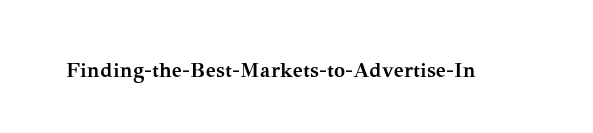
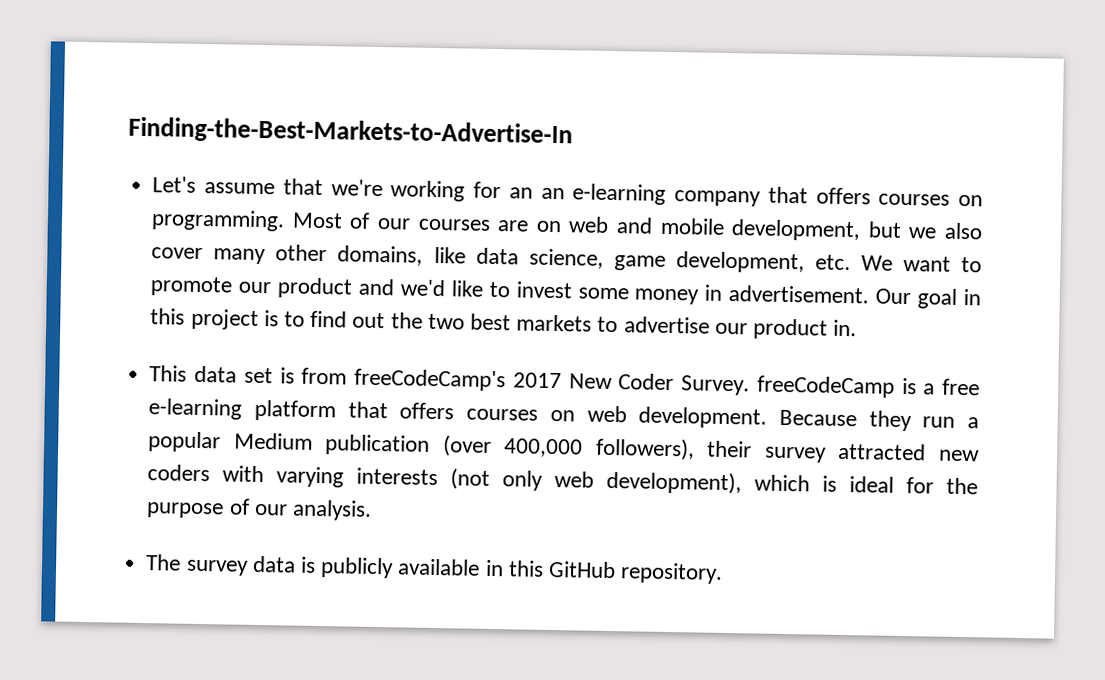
(476, 73) none -> [152,176,984,207] [151,209,984,242] [151,244,983,274] [150,276,981,309] [150,308,858,340] [149,365,981,398] [148,398,980,432] [148,431,981,463] [147,464,979,495] [146,498,372,521] [146,554,724,584] // Let's assume that we're working for an an e-learning company that offers courses on programming. Most of our courses are on web and mobile development, but we also cover many other domains, like data science, game development, etc. We want to promote our product and we'd like to invest some money in advertisement. Our goal in this project is to find out the two best markets to advertise our product in. // This data set is from freeCodeCamp's 2017 New Coder Survey. freeCodeCamp is a free e-learning platform that offers courses on web development. Because they run a popular Medium publication (over 400,000 followers), their survey attracted new coders with varying interests (not only web development), which is ideal for the purpose of our analysis. // The survey data is publicly available in this GitHub repository.

